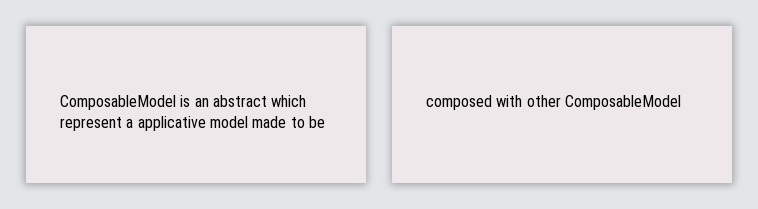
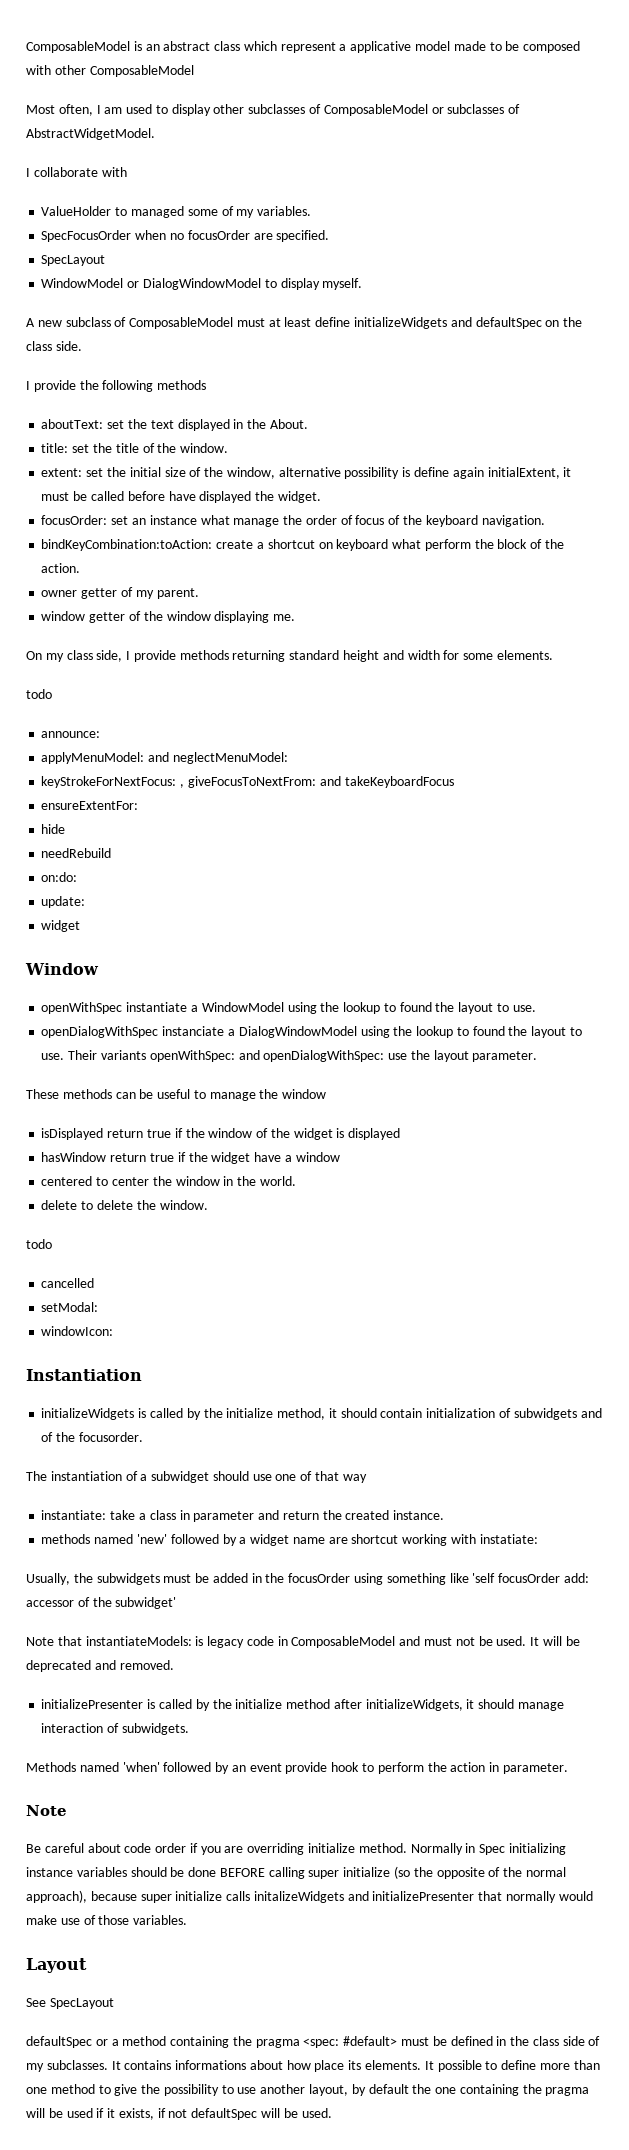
(267, 101) none -> [214,41,241,51] class
(681, 102) none -> [26,104,521,116] [26,128,155,140] [26,167,127,177] [41,206,312,218] [41,230,330,242] [41,255,106,266] [41,278,363,290] [26,317,583,329] [26,341,82,351] [26,380,207,392] [41,419,308,431] [41,443,229,453] [41,467,572,479] [41,491,321,503] [41,515,545,527] [41,539,564,551] [41,563,81,573] [41,587,199,599] [41,611,296,623] [26,650,553,662] [26,689,52,699] [41,731,101,738] [41,752,288,764] [41,776,454,788] [41,801,139,810] [41,824,66,834] [41,848,112,858] [41,872,78,882] [41,896,86,908] [41,920,81,932] [25,963,99,975] [41,1002,536,1014] [41,1026,582,1038] [41,1050,538,1062] [26,1089,327,1101] [41,1128,401,1140] [41,1152,340,1164] [41,1176,296,1186] [41,1200,208,1210] [26,1239,52,1249] [41,1278,95,1288] [41,1302,99,1312] [41,1326,114,1336] [26,1369,142,1381] [41,1408,602,1420] [41,1432,143,1442] [26,1471,367,1483] [41,1510,445,1522] [41,1534,538,1546] [26,1573,589,1585] [26,1597,177,1609] [26,1636,580,1648] [26,1660,174,1672] [41,1699,564,1711] [41,1723,189,1735] [26,1762,568,1774] [26,1805,67,1816] [26,1843,566,1855] [26,1866,566,1879] [26,1890,593,1903] [26,1915,188,1925] [26,1958,87,1973] [26,1998,114,2009] [26,2036,601,2048] [26,2060,600,2072] [26,2084,590,2096] [26,2108,332,2120] // Most often, I am used to display other subclasses of ComposableModel or subclasses of AbstractWidgetModel. // I collaborate with // ValueHolder to managed some of my variables. // SpecFocusOrder when no focusOrder are specified. // SpecLayout // WindowModel or DialogWindowModel to display myself. // A new subclass of ComposableModel must at least define initializeWidgets and defaultSpec on the class side. // I provide the following methods // aboutText: set the text displayed in the About. // title: set the title of the window. // extent: set the initial size of the window, alternative possibility is define again initialExtent, it must be called before have displayed the widget. // focusOrder: set an instance what manage the order of focus of the keyboard navigation. // bindKeyCombination:toAction: create a shortcut on keyboard what perform the block of the action. // owner getter of my parent. // window getter of the window displaying me. // On my class side, I provide methods returning standard height and width for some elements. // todo // announce: // applyMenuModel: and neglectMenuModel: // keyStrokeForNextFocus: , giveFocusToNextFrom: and takeKeyboardFocus // ensureExtentFor: // hide // needRebuild // on:do: // update: // widget // Window // openWithSpec instantiate a WindowModel using the lookup to found the layout to use. // openDialogWithSpec instanciate a DialogWindowModel using the lookup to found the layout to use. Their variants openWithSpec: and openDialogWithSpec: use the layout parameter. // These methods can be useful to manage the window // isDisplayed return true if the window of the widget is displayed // hasWindow return true if the widget have a window // centered to center the window in the world. // delete to delete the window. // todo // cancelled // setModal: // windowIcon: // Instantiation // initializeWidgets is called by the initialize method, it should contain initialization of subwidgets and of the focusorder. // The instantiation of a subwidget should use one of that way // instantiate: take a class in parameter and return the created instance. // methods named 'new' followed by a widget name are shortcut working with instatiate: // Usually, the subwidgets must be added in the focusOrder using something like 'self focusOrder add: accessor of the subwidget' // Note that instantiateModels: is legacy code in ComposableModel and must not be used. It will be deprecated and removed. // initializePresenter is called by the initialize method after initializeWidgets, it should manage interaction of subwidgets. // Methods named 'when' followed by an event provide hook to perform the action in parameter. // Note // Be careful about code order if you are overriding initialize method. Normally in Spec initializing instance variables should be done BEFORE calling super initialize (so the opposite of the normal approach), because super initialize calls initalizeWidgets and initializePresenter that normally would make use of those variables. // Layout // See SpecLayout // defaultSpec or a method containing the pragma <spec: #default> must be defined in the class side of my subclasses. It contains informations about how place its elements. It possible to define more than one method to give the possibility to use another layout, by default the one containing the pragma will be used if it exists, if not defaultSpec will be used.

